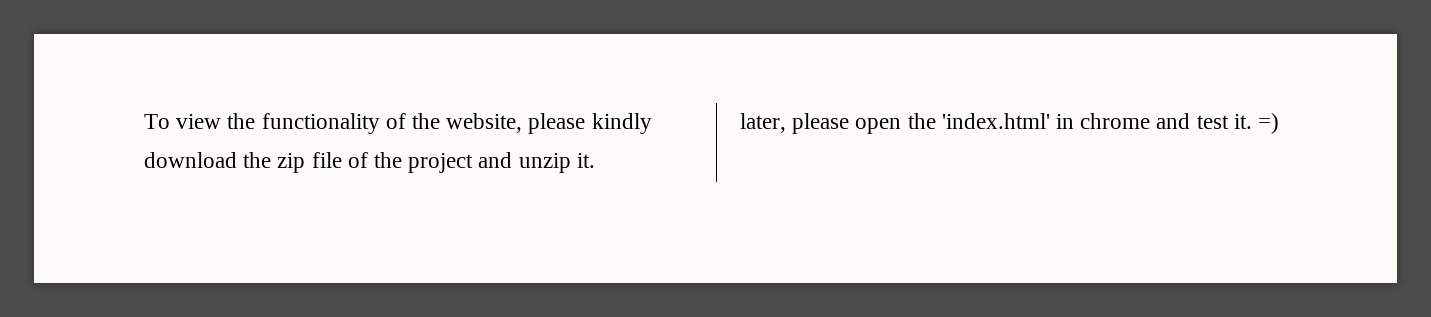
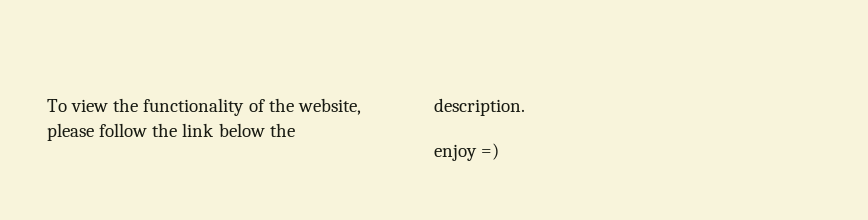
[591,113,652,134] [144,152,595,173] [740,113,1252,134] kindly download the zip file of the project and unzip it. // later, please open the 'index.html' in chrome and test it. -> [99,123,295,137] [434,98,525,116] [434,144,477,161] follow the link below the description. // enjoy

